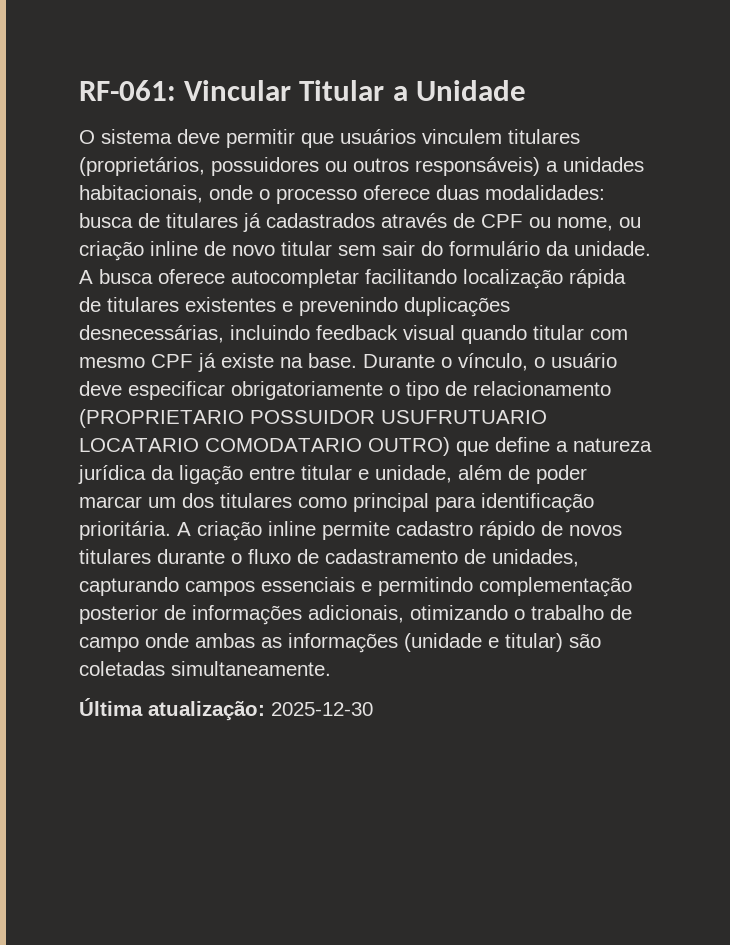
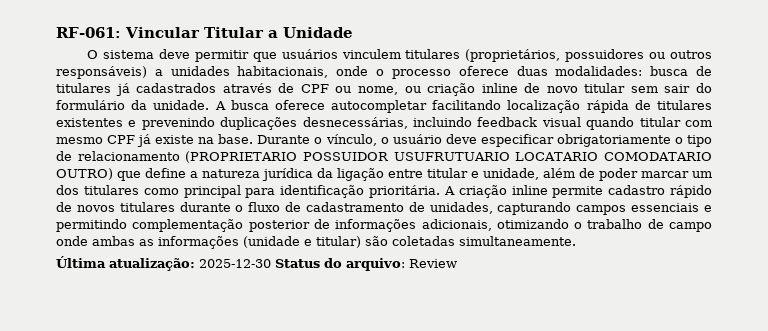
(373, 709) none -> [275,258,457,271] Status do arquivo: Review

